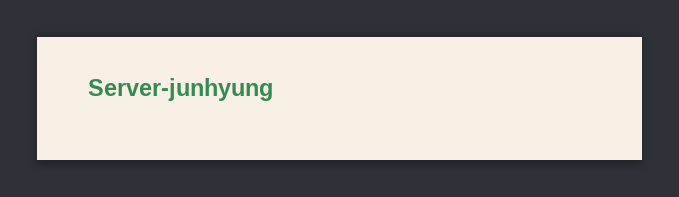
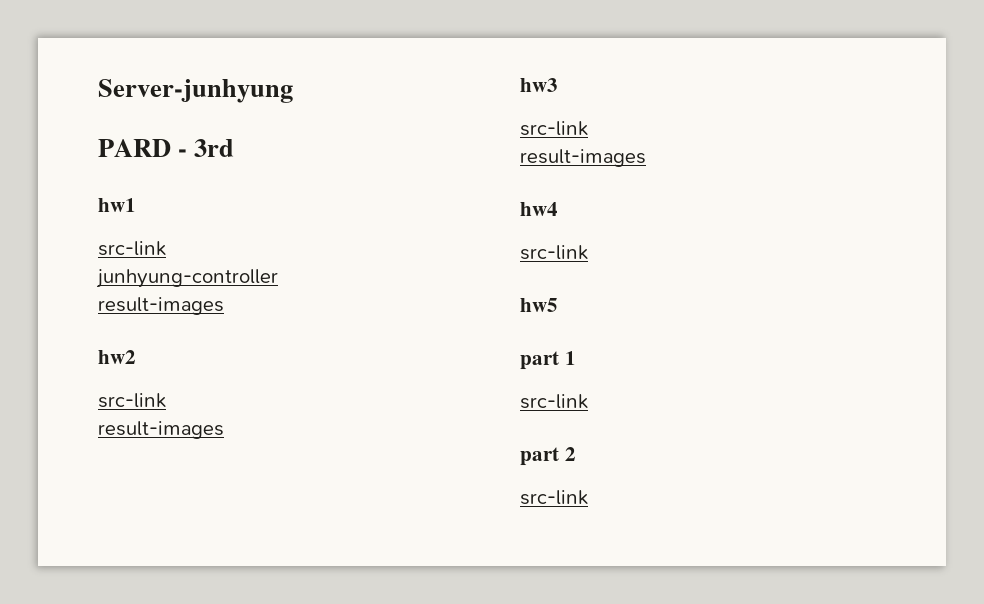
(273, 89) none -> [98,139,235,157] [98,198,136,212] [98,241,166,256] [96,269,278,288] [98,297,224,315] [98,350,136,364] [98,393,166,408] [98,421,224,439] [520,78,558,92] [520,121,588,136] [520,149,646,167] [520,202,558,216] [520,245,588,260] [520,298,558,312] [520,351,576,370] [520,394,588,409] [520,447,576,466] [520,490,588,505] // PARD - 3rd // hw1 // src-link // junhyung-controller // result-images // hw2 // src-link // result-images // hw3 // src-link // result-images // hw4 // src-link // hw5 // part 1 // src-link // part 2 // src-link

